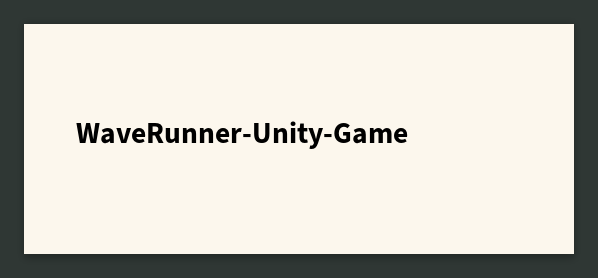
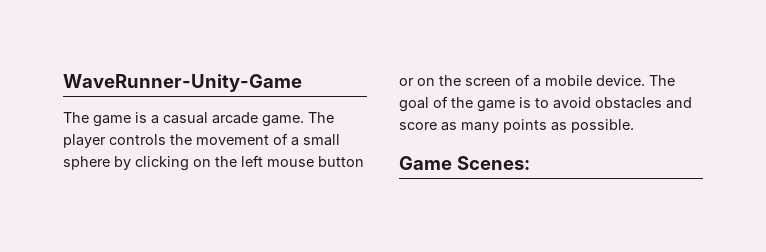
(408, 135) none -> [63,112,334,127] [63,133,340,148] [63,155,364,171] [399,74,675,87] [399,96,692,112] [399,119,634,133] [399,156,530,170] // The game is a casual arcade game. The player controls the movement of a small sphere by clicking on the left mouse button or on the screen of a mobile device. The goal of the game is to avoid obstacles and score as many points as possible. // Game Scenes:

